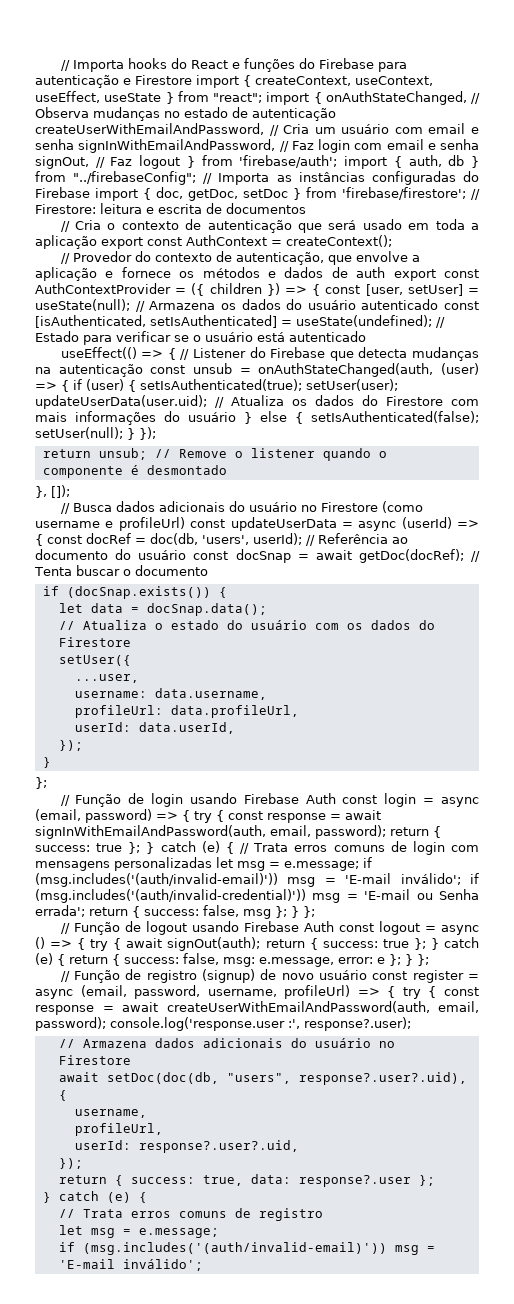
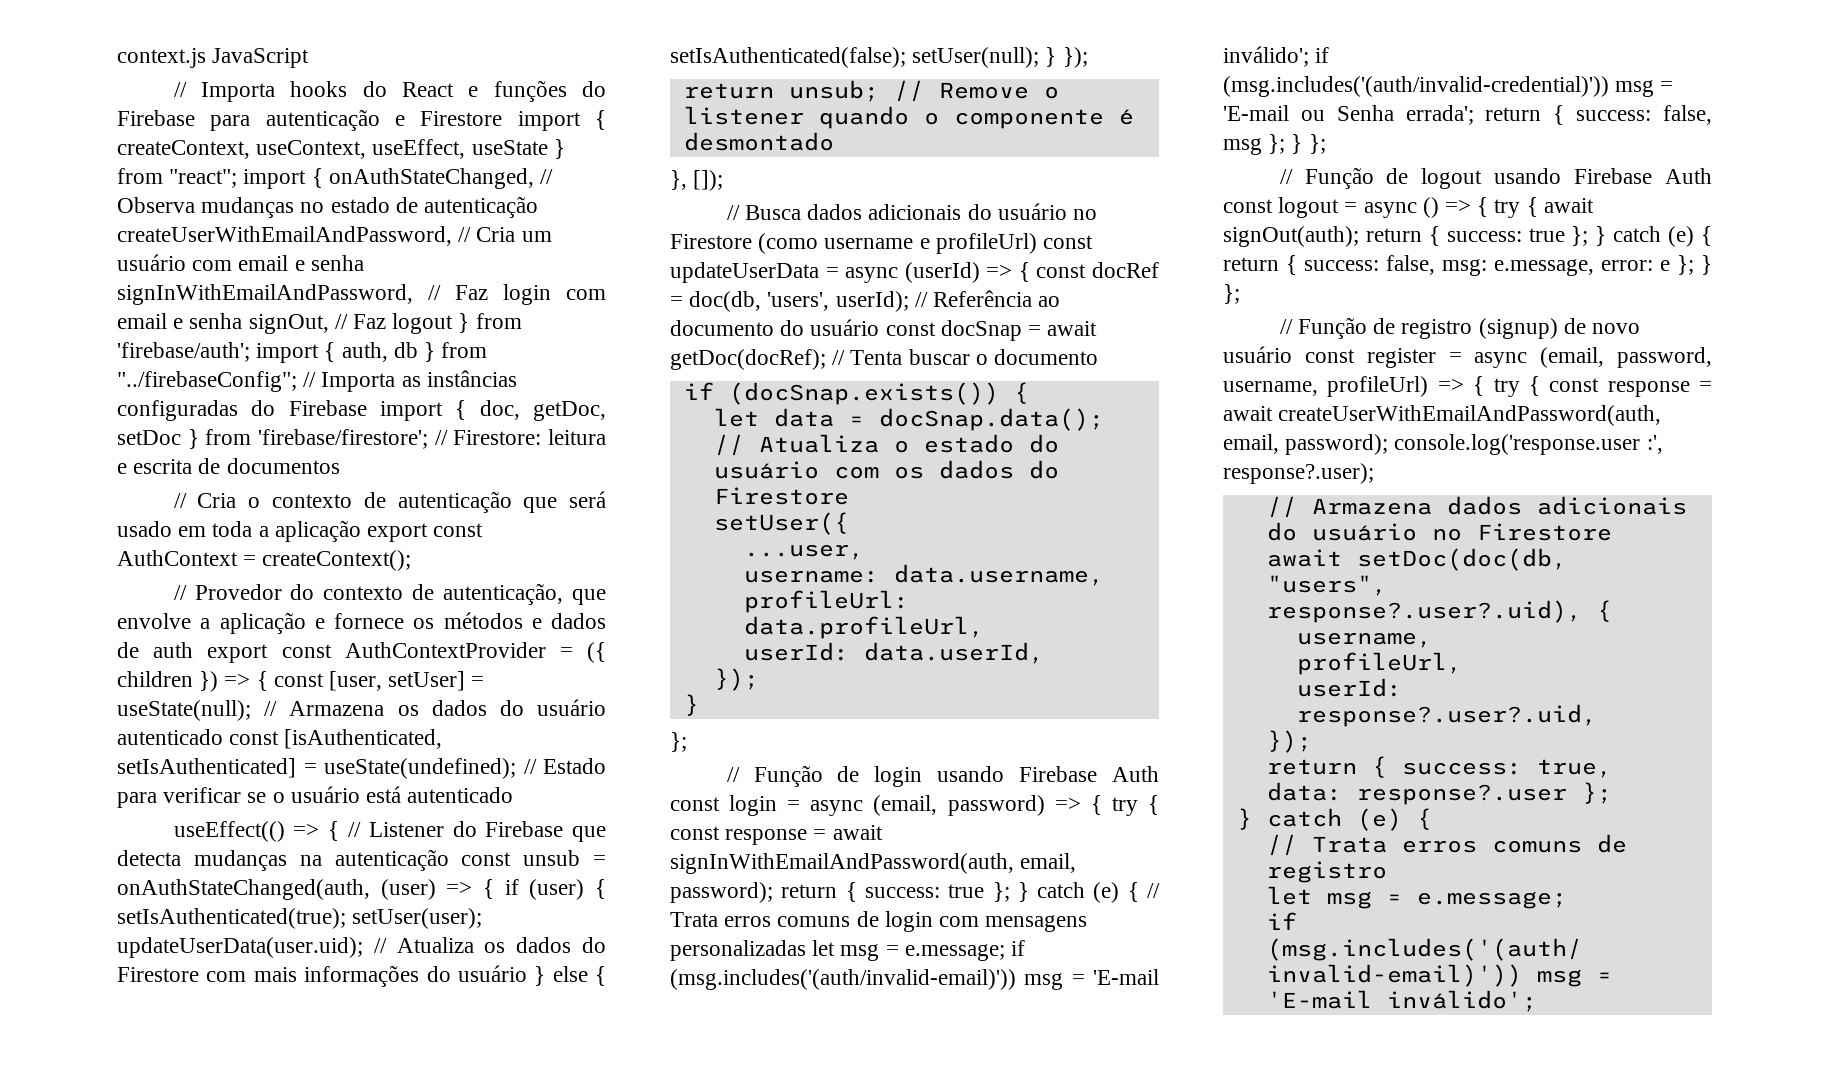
(60, 65) none -> [117,48,310,68] context.js JavaScript //

